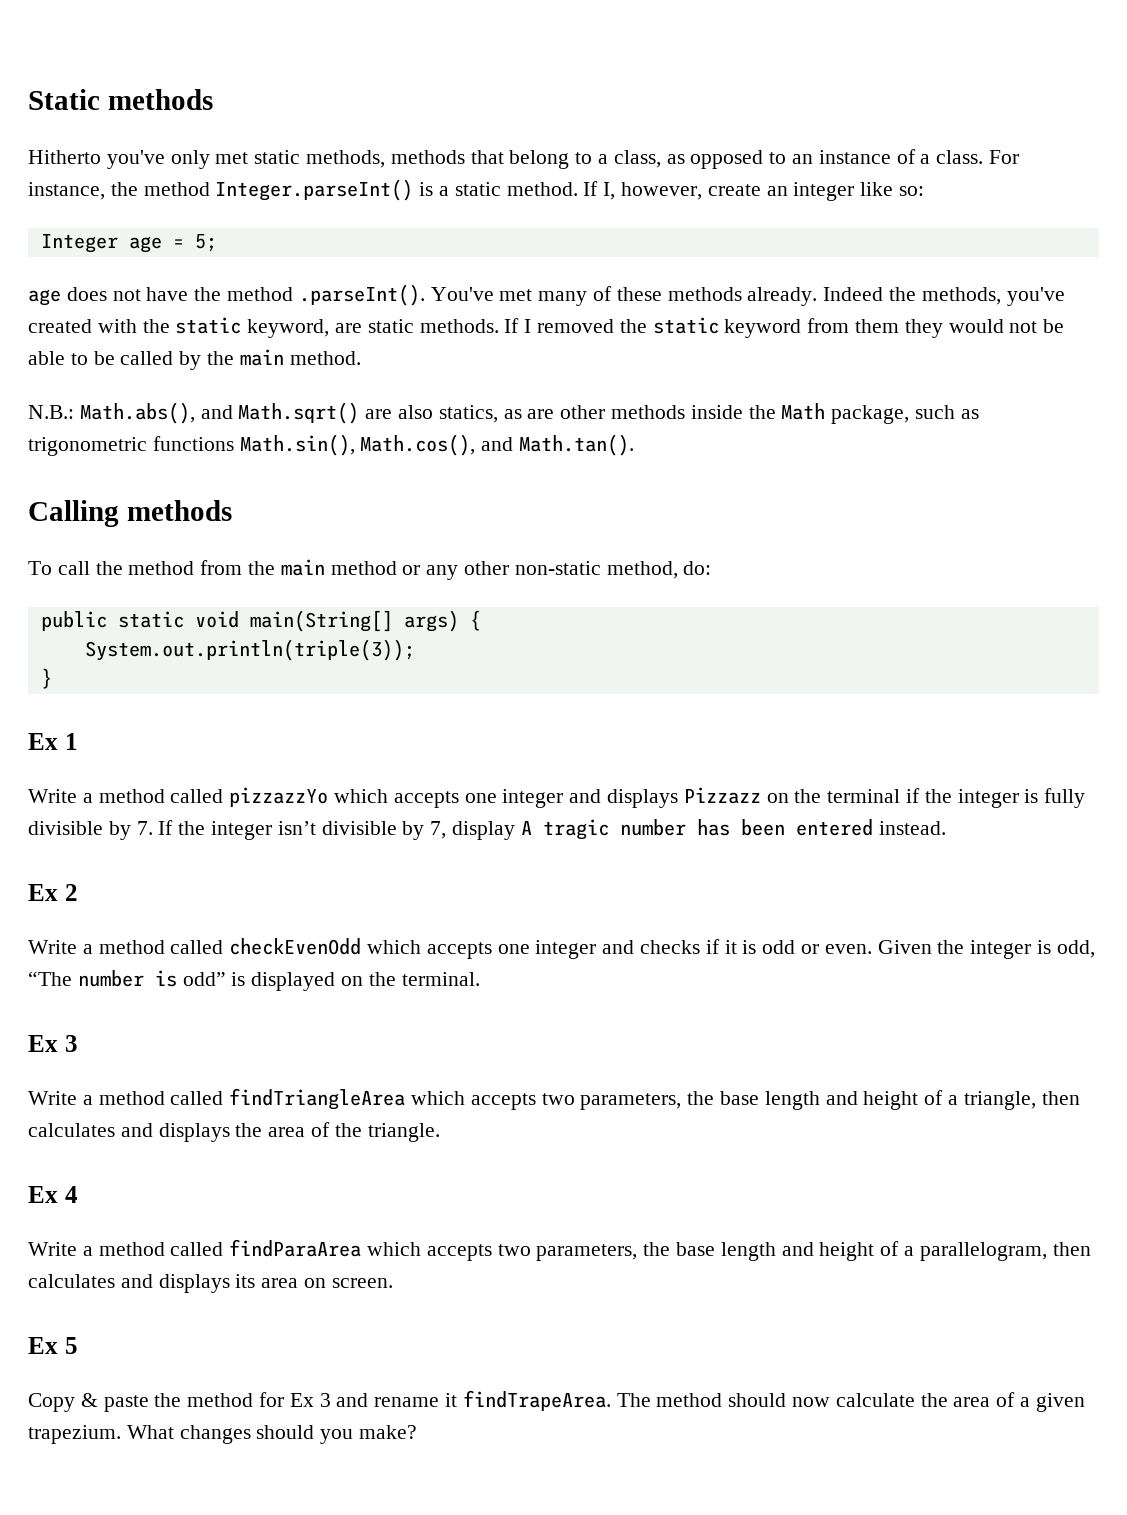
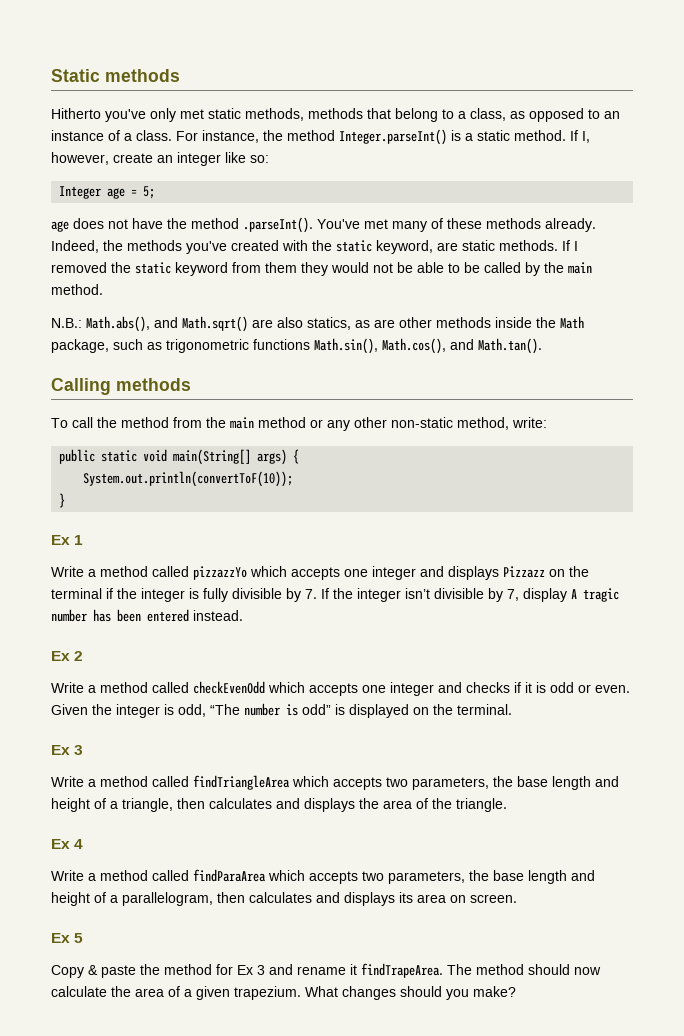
[823,287,1001,305] Indeed the methods, -> [51,240,182,253] Indeed, the methods
[683,561,712,575] do: -> [512,417,547,428] write:
[84,639,415,661] System.out.println(triple(3)); -> [83,471,294,487] System.out.println(convertToF(10));

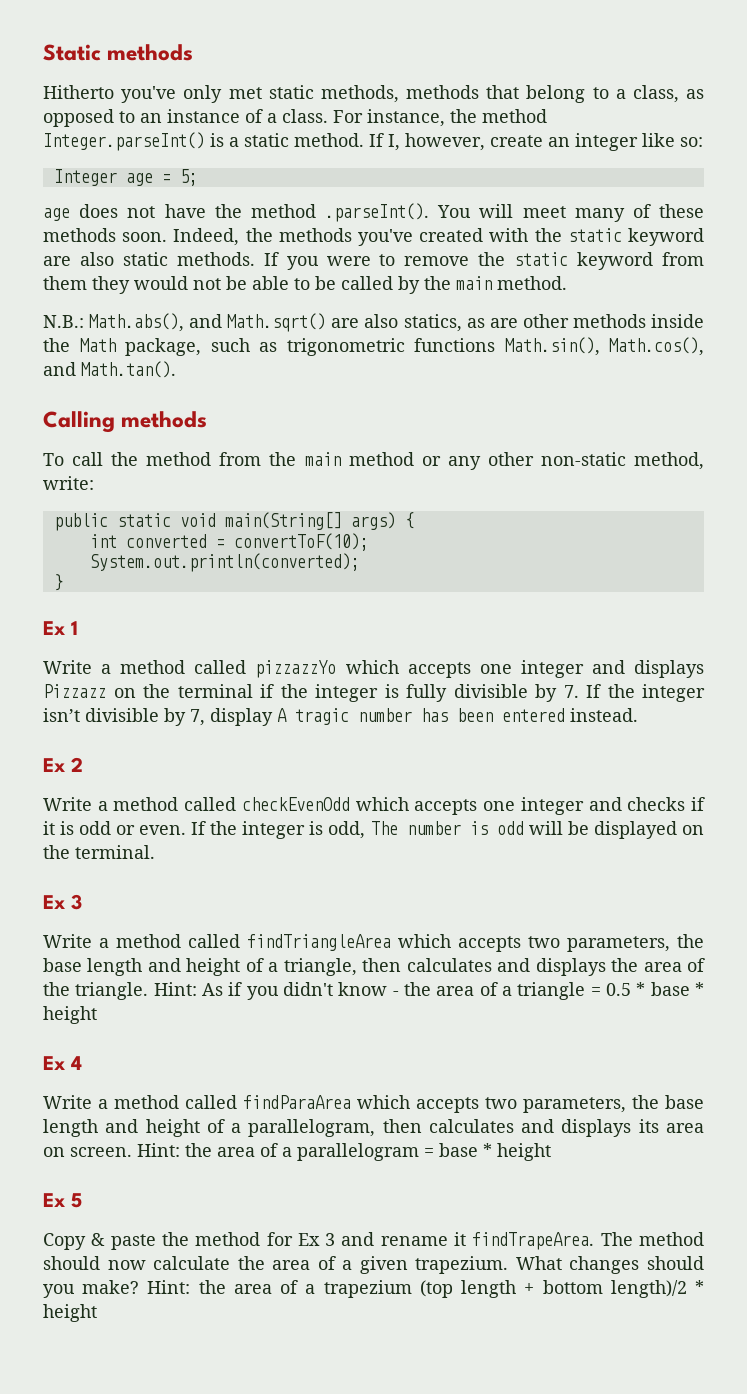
[317,219,388,229] You've met -> [437,204,566,218] You will meet
[545,218,596,232] already. -> [122,232,168,242] soon.
[376,240,578,254] [51,262,107,273] keyword, are static methods. If I removed -> [628,228,704,246] [43,252,470,270] keyword are also static methods. If you were to remove
[83,471,294,487] System.out.println(convertToF(10)); -> [89,533,369,551] [89,553,360,572] int converted = convertToF(10); // System.out.println(converted);
[51,704,88,715] Given -> [191,821,207,835] If
[210,704,240,715] “The -> [370,821,398,835] The
[302,704,345,715] odd” is -> [496,821,589,835] odd will be
(507, 805) none -> [153,982,705,1000] [43,1006,97,1024] Hint: As if you didn't know - the area of a triangle = 0.5 * base * height
(517, 898) none -> [137,1143,551,1161] Hint: the area of a parallelogram = base * height
(516, 991) none -> [147,1280,704,1298] [43,1304,97,1322] Hint: the area of a trapezium (top length + bottom length)/2 * height

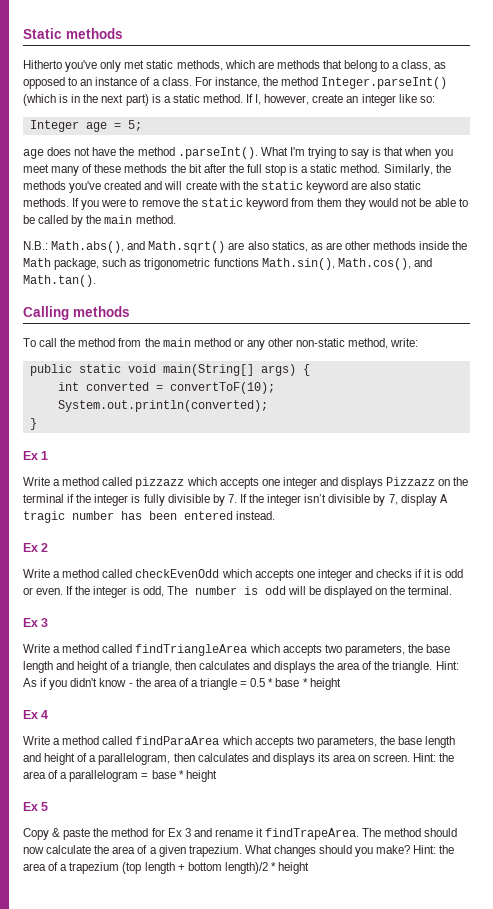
(399, 94) none -> [224,60,274,69] which are
(205, 141) none -> [23,94,149,106] (which is in the next part)
[437,204,514,218] You will -> [260,147,453,159] What I'm trying to say is that when you
[122,228,240,246] soon. Indeed, -> [170,164,433,176] the bit after the full stop is a static method. Similarly,
(484, 235) none -> [144,181,217,190] and will create
[255,660,337,678] pizzazzYo -> [135,477,185,489] pizzazz

